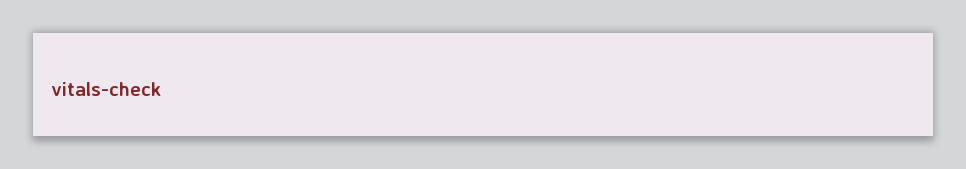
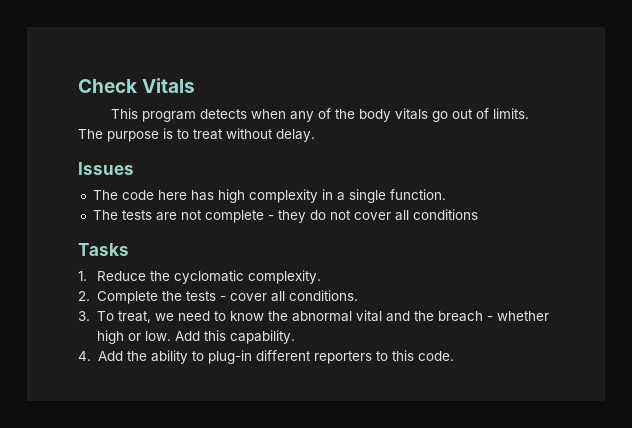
[51,82,161,96] vitals-check -> [78,78,196,93] [110,108,529,122] [78,128,315,142] [78,162,134,175] [92,189,446,203] [92,209,478,223] [78,243,129,256] [78,270,322,284] [78,290,359,304] [78,310,550,323] [97,330,296,344] [78,350,454,364] Check Vitals // This program detects when any of the body vitals go out of limits. The purpose is to treat without delay. // Issues // The code here has high complexity in a single function. // The tests are not complete - they do not cover all conditions // Tasks // 1. Reduce the cyclomatic complexity. // 2. Complete the tests - cover all conditions. // 3. To treat, we need to know the abnormal vital and the breach - whether high or low. Add this capability. // 4. Add the ability to plug-in different reporters to this code.

